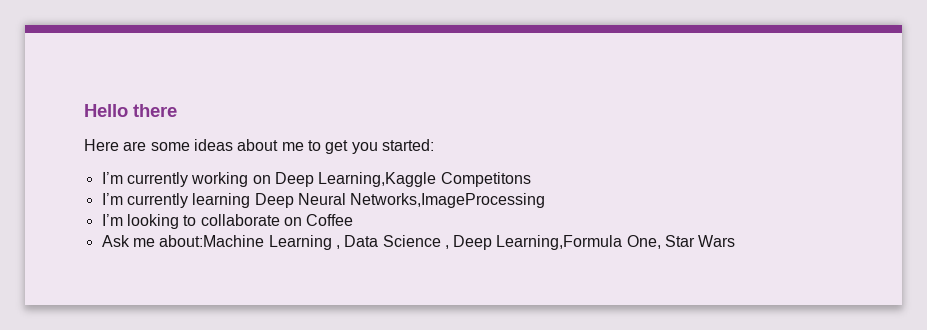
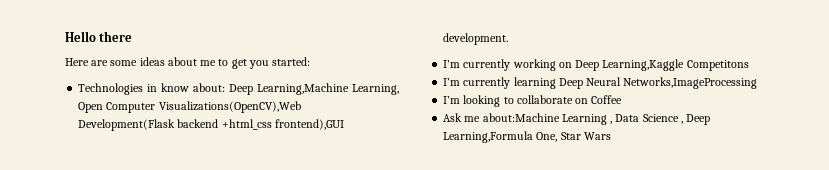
(434, 145) none -> [78,83,400,95] [78,101,301,113] [78,119,344,131] [443,33,509,45] // Technologies in know about: Deep Learning,Machine Learning, Open Computer Visualizations(OpenCV),Web Development(Flask backend +html_css frontend),GUI development.

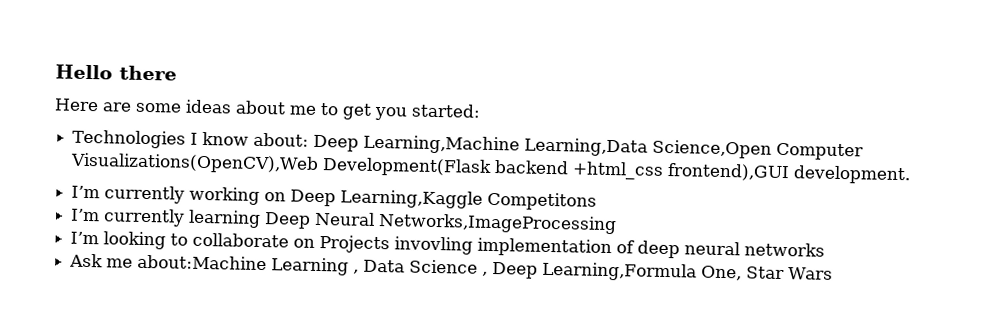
[147,84,158,92] in -> [190,132,199,145] I
[352,84,400,95] [78,102,104,113] Learning, Open -> [524,137,773,159] Learning,Data Science,Open
[591,95,623,104] Coffee -> [319,235,826,259] Projects invovling implementation of deep neural networks

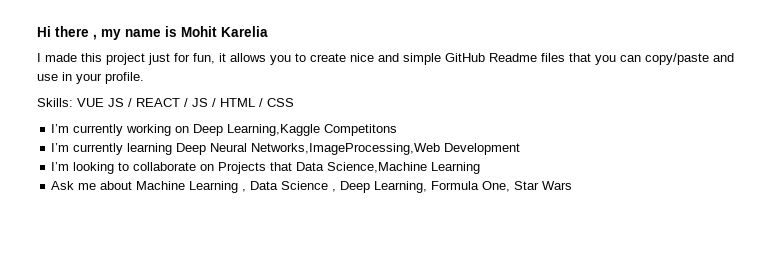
[55,64,113,80] Hello -> [37,26,51,37] Hi
[54,98,481,121] [72,129,865,161] [70,152,912,185] // Here are some ideas about me to get you started: // Technologies I know about: Deep Learning,Machine Learning,Data Science,Open Computer Visualizations(OpenCV),Web Development(Flask backend +html_css frontend),GUI development. -> [93,26,268,40] [37,53,734,65] [37,72,144,84] [37,98,294,107] , my name is Mohit Karelia // I made this project just for fun, it allows you to create nice and simple GitHub Readme files that you can copy/paste and use in your profile. // Skills: VUE JS / REACT / JS / HTML / CSS
[378,213,618,235] Networks,ImageProcessing -> [251,143,521,155] Networks,ImageProcessing,Web Development
[394,236,826,259] invovling implementation of deep neural networks -> [270,162,481,174] that Data Science,Machine Learning
[137,254,268,271] about:Machine -> [100,181,186,190] about Machine
[542,261,698,282] Learning,Formula -> [374,181,480,193] Learning, Formula

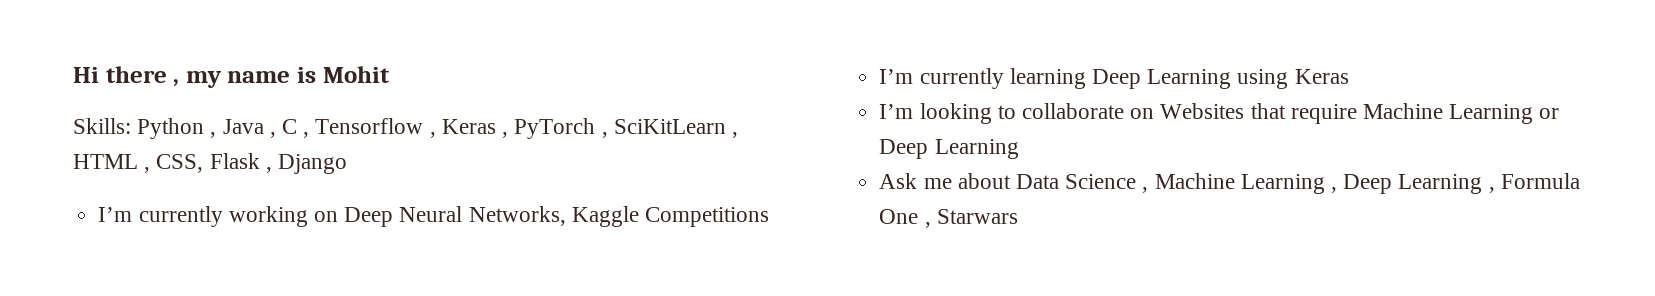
[221,26,268,37] [37,53,734,65] [37,72,144,84] [37,98,294,107] Karelia // I made this project just for fun, it allows you to create nice and simple GitHub Readme files that you can copy/paste and use in your profile. // Skills: VUE JS / REACT / JS / HTML / CSS -> [73,118,738,139] [73,153,348,174] // Skills: Python , Java , C , Tensorflow , Keras , PyTorch , SciKitLearn , HTML , CSS, Flask , Django
[227,124,398,136] Learning,Kaggle Competitons -> [399,206,769,227] Neural Networks, Kaggle Competitions
[210,143,521,155] Neural Networks,ImageProcessing,Web Development -> [1147,69,1349,89] Learning using Keras
[218,162,481,174] [51,181,573,193] Projects that Data Science,Machine Learning // Ask me about Machine Learning , Data Science , Deep Learning, Formula One, Star Wars -> [1160,103,1560,124] [879,139,1019,159] [879,173,1580,194] [879,209,1018,228] Websites that require Machine Learning or Deep Learning // Ask me about Data Science , Machine Learning , Deep Learning , Formula One , Starwars

